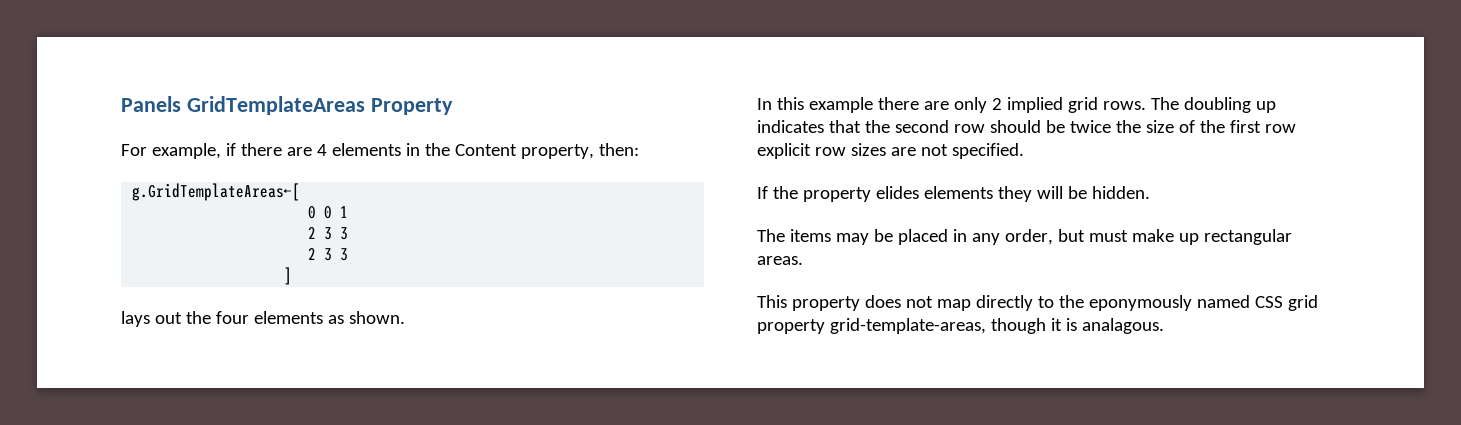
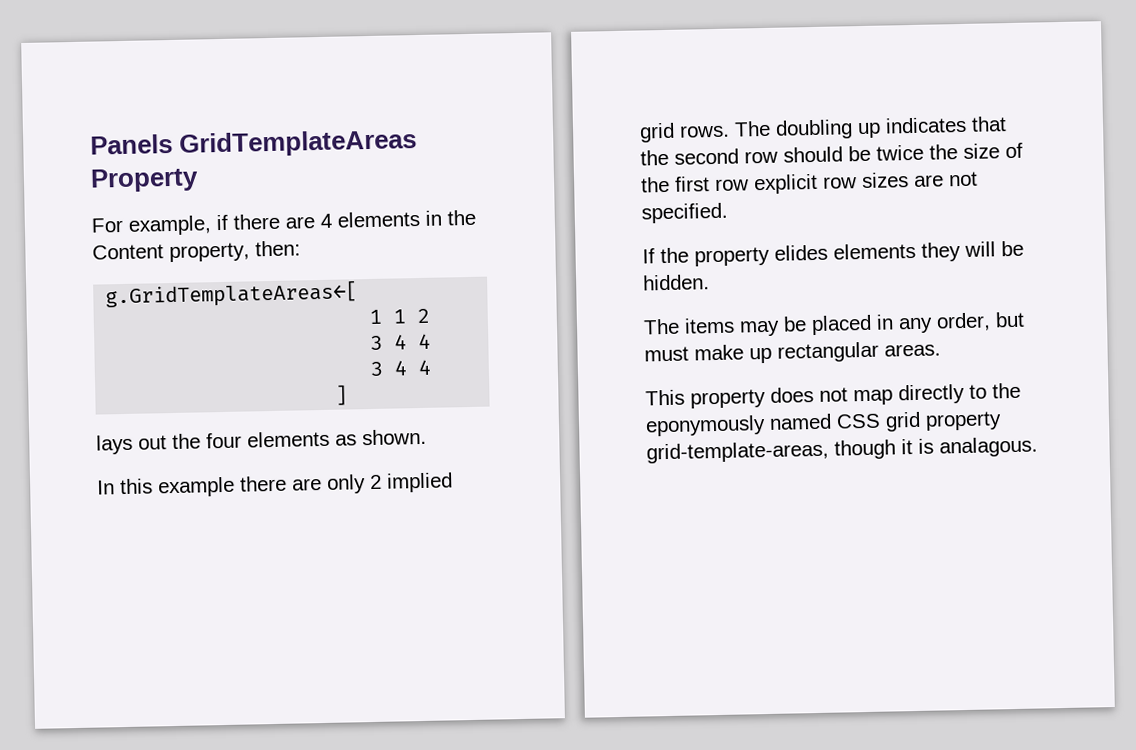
[308,206,349,219] [308,227,349,240] [308,248,349,261] 0 0 1 // 2 3 3 // 2 3 3 -> [369,308,431,324] [370,333,432,350] [370,359,432,376] 1 1 2 // 3 4 4 // 3 4 4

